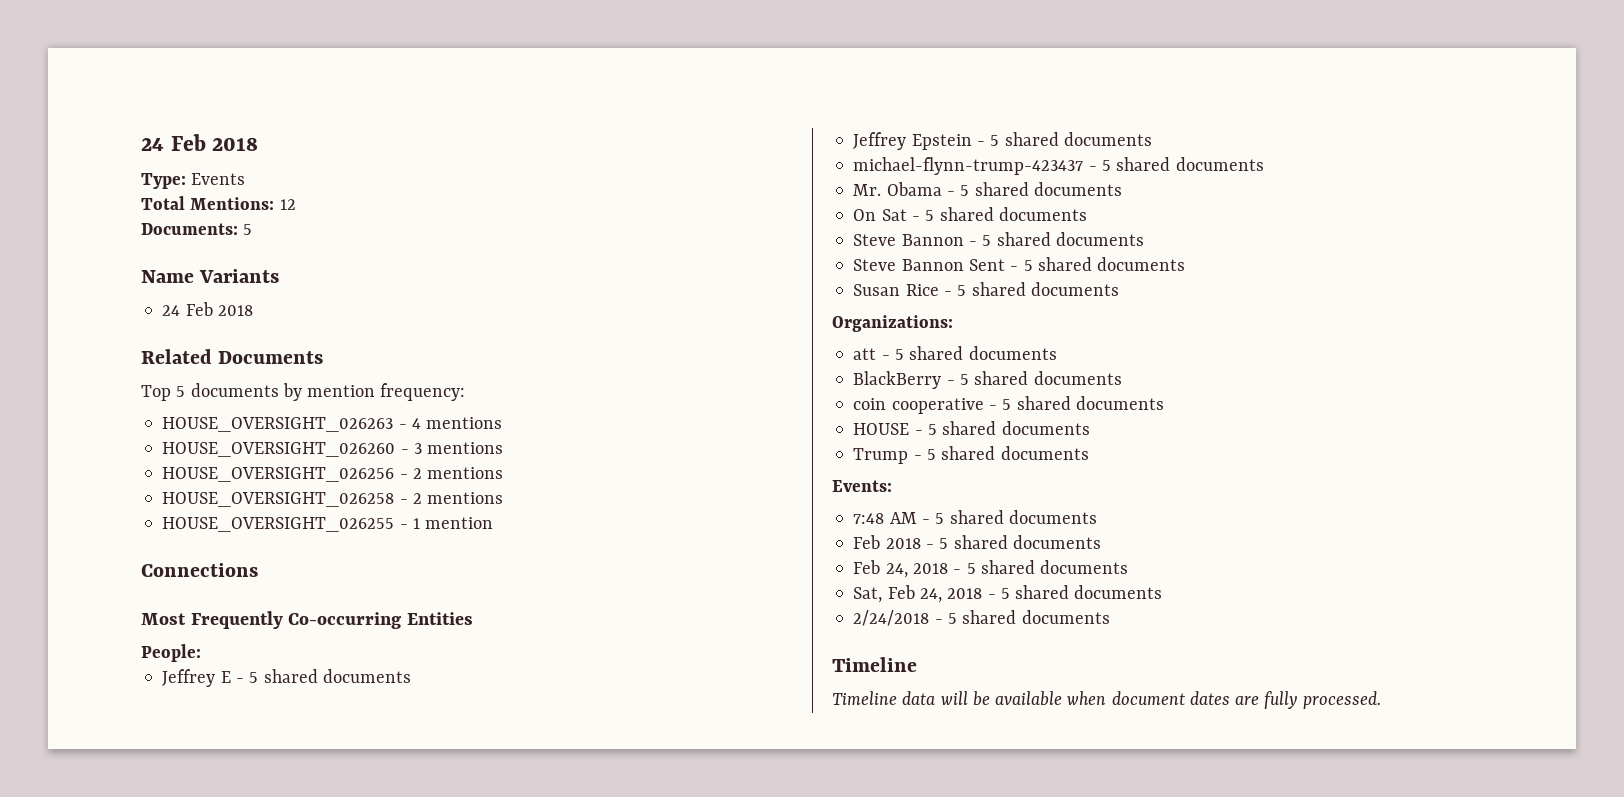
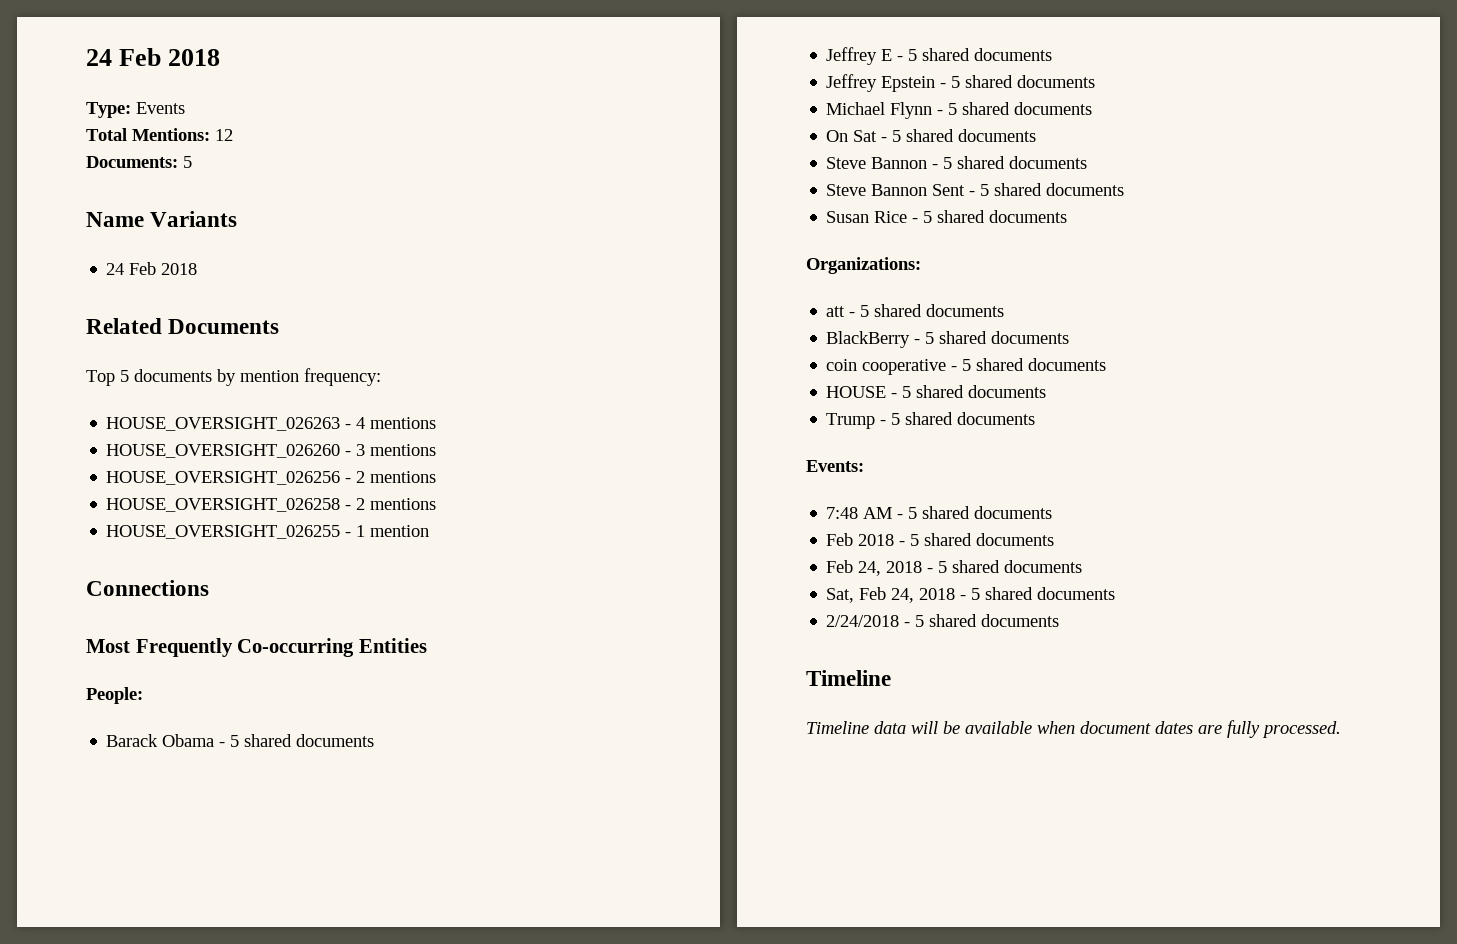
(201, 653) none -> [106,734,375,747] // Barack Obama - 5 shared documents
[853,157,1264,175] [853,182,942,196] michael-flynn-trump-423437 - 5 shared documents // Mr. Obama -> [826,102,933,119] Michael Flynn

